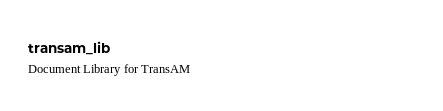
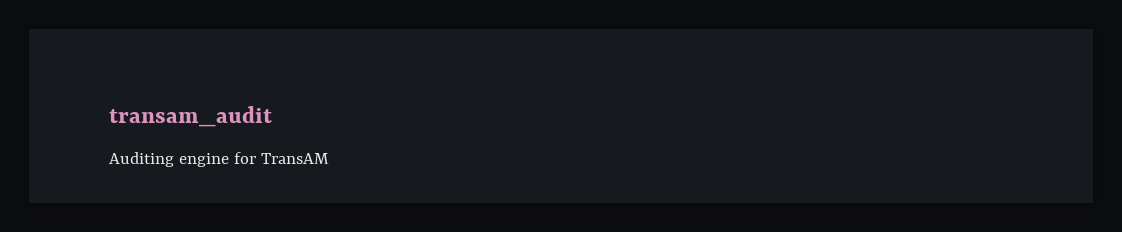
[28,41,110,55] [28,64,122,76] transam_lib // Document Library -> [109,106,272,127] [109,152,229,167] transam_audit // Auditing engine

